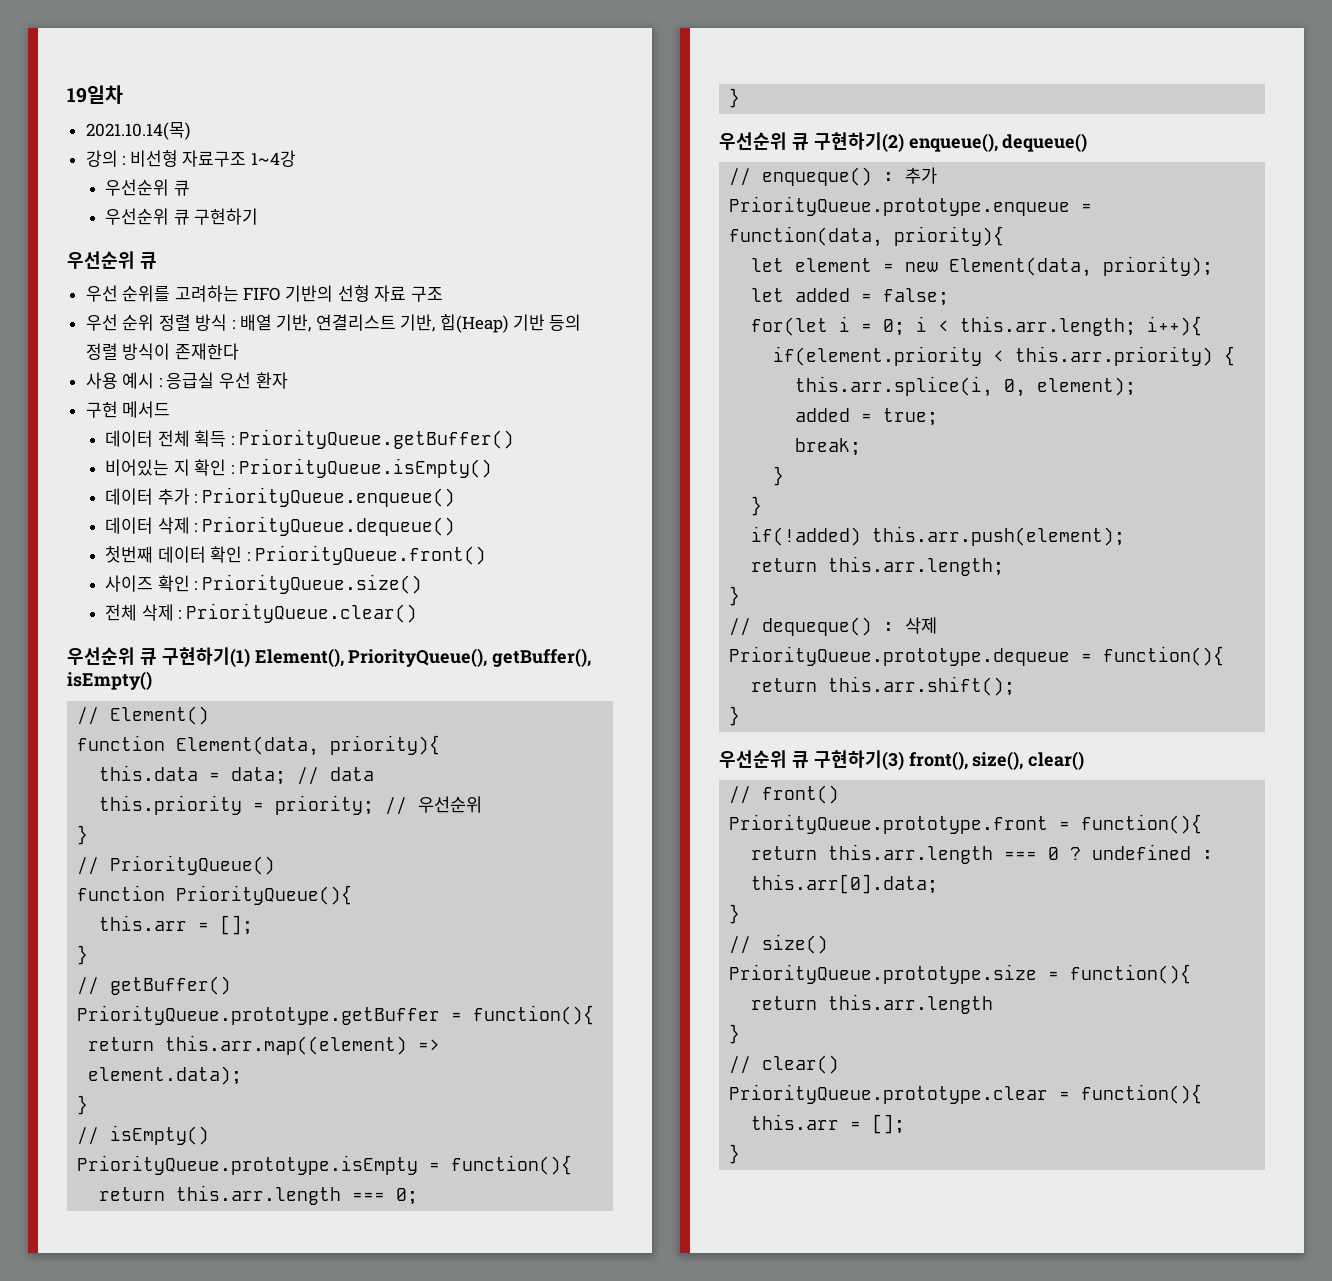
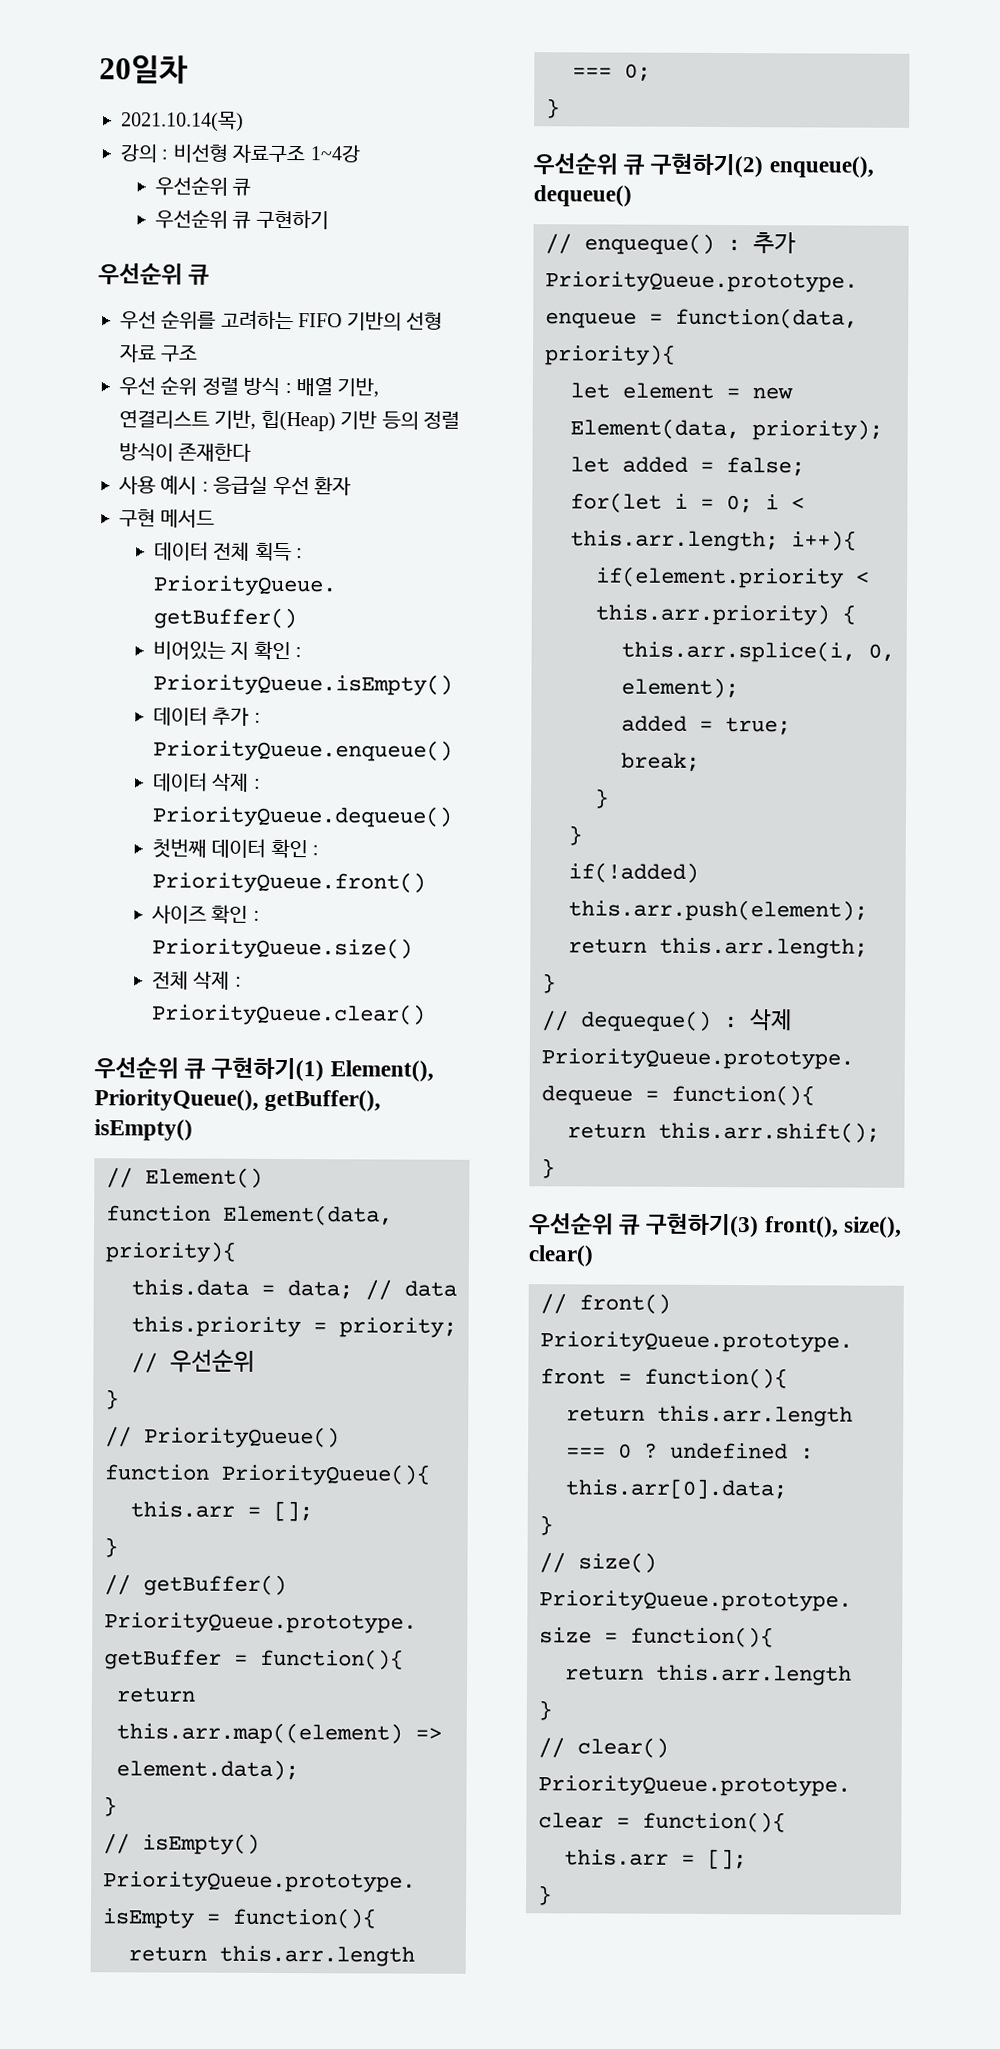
[67,85,123,104] 19일차 -> [99,55,188,84] 20일차

